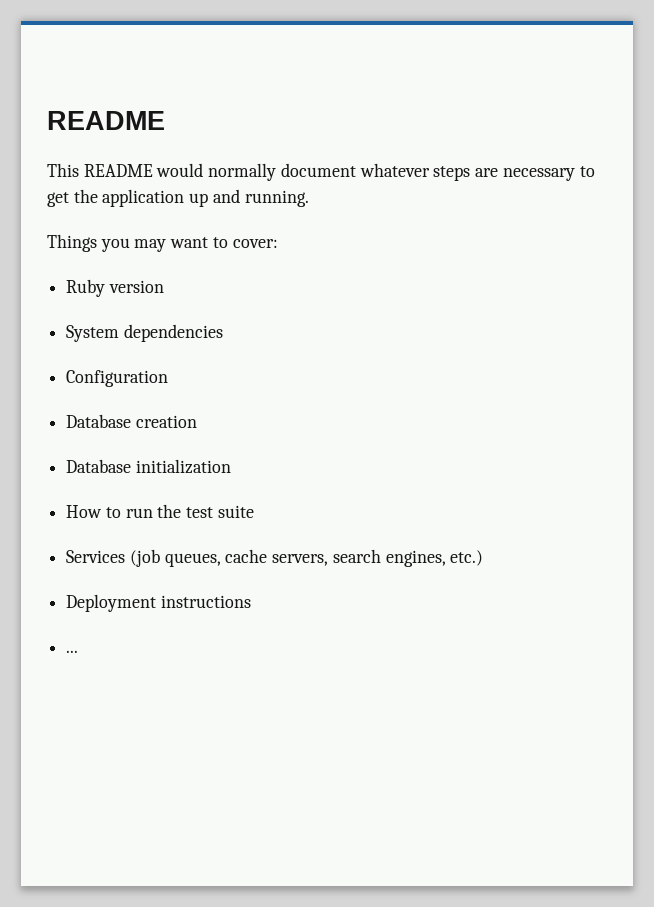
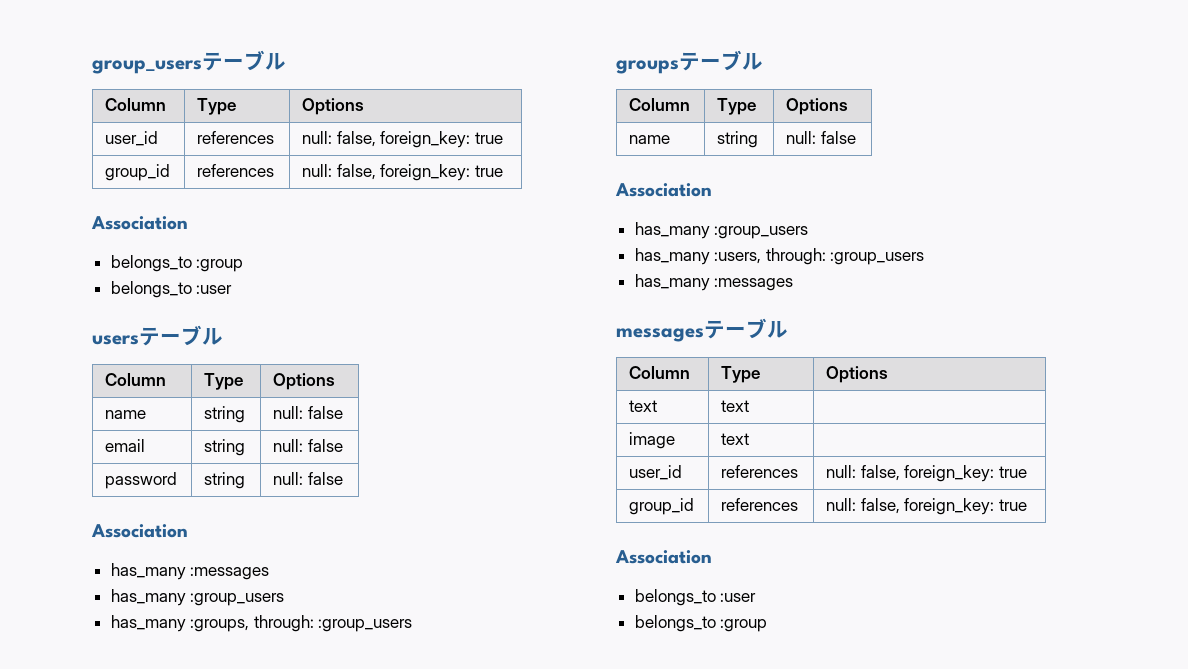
[47,111,165,130] [47,163,595,181] [47,189,309,207] [47,234,278,252] [66,279,164,297] [66,324,223,342] [66,370,169,387] [66,414,197,428] [66,459,231,474] [66,504,254,518] [66,549,484,567] [66,594,251,612] [66,650,79,653] README // This README would normally document whatever steps are necessary to get the application up and running. // Things you may want to cover: // Ruby version // System dependencies // Configuration // Database creation // Database initialization // How to run the test suite // Services (job queues, cache servers, search engines, etc.) // Deployment instructions // ... -> [92,50,286,74] [105,98,167,111] [197,98,237,115] [302,98,365,115] [105,131,159,146] [197,131,275,144] [302,131,504,148] [105,164,171,181] [197,164,275,177] [302,164,504,181] [91,216,188,230] [110,255,244,272] [110,281,233,298] [92,325,223,346] [105,373,167,386] [204,373,244,390] [273,373,336,390] [105,410,147,419] [204,406,246,423] [273,406,343,419] [105,439,146,452] [204,439,246,456] [273,439,343,452] [105,472,178,489] [204,472,246,489] [273,472,343,485] [91,524,188,538] [110,563,270,580] [110,589,285,606] [110,615,413,632] [616,50,763,74] [629,98,691,111] [717,98,757,115] [786,98,849,115] [629,135,671,144] [717,131,759,148] [786,131,856,144] [615,183,712,197] [634,222,809,239] [634,248,925,265] [634,274,794,291] [616,318,788,342] [629,366,691,379] [721,366,761,383] [826,366,889,383] [629,400,658,412] [721,400,750,412] [629,432,676,449] [721,433,750,445] [629,465,683,480] [721,465,799,478] [826,465,1028,482] [629,498,695,515] [721,498,799,511] [826,498,1028,515] [615,550,712,564] [634,589,757,606] [634,615,768,632] group_usersテーブル // Column | Type | Options // user_id | references | null: false, foreign_key: true // group_id | references | null: false, foreign_key: true // Association // belongs_to :group // belongs_to :user // usersテーブル // Column | Type | Options // name | string | null: false // email | string | null: false // password | string | null: false // Association // has_many :messages // has_many :group_users // has_many :groups, through: :group_users // groupsテーブル // Column | Type | Options // name | string | null: false // Association // has_many :group_users // has_many :users, through: :group_users // has_many :messages // messagesテーブル // Column | Type | Options // text | text | // image | text | // user_id | references | null: false, foreign_key: true // group_id | references | null: false, foreign_key: true // Association // belongs_to :user // belongs_to :group

